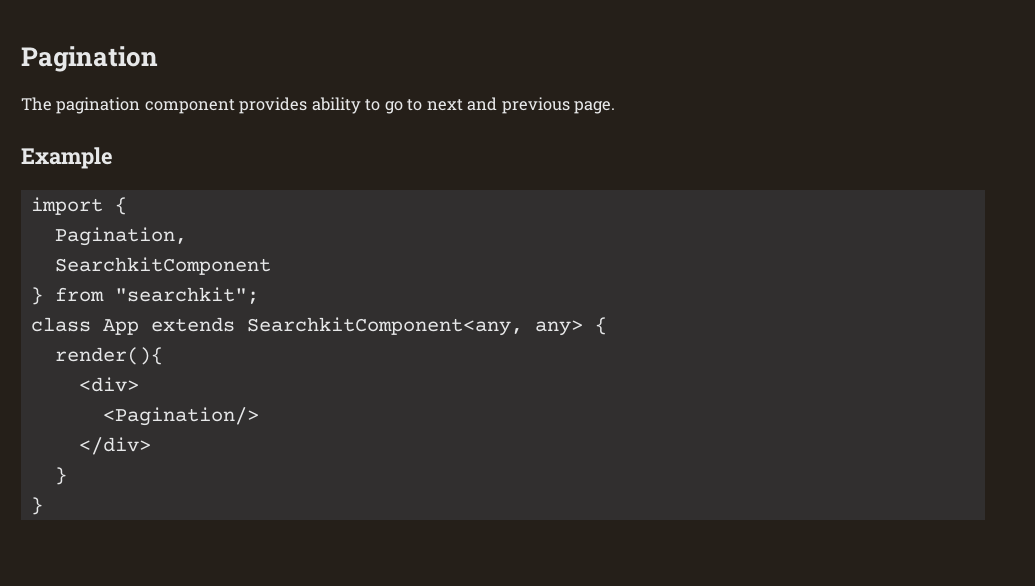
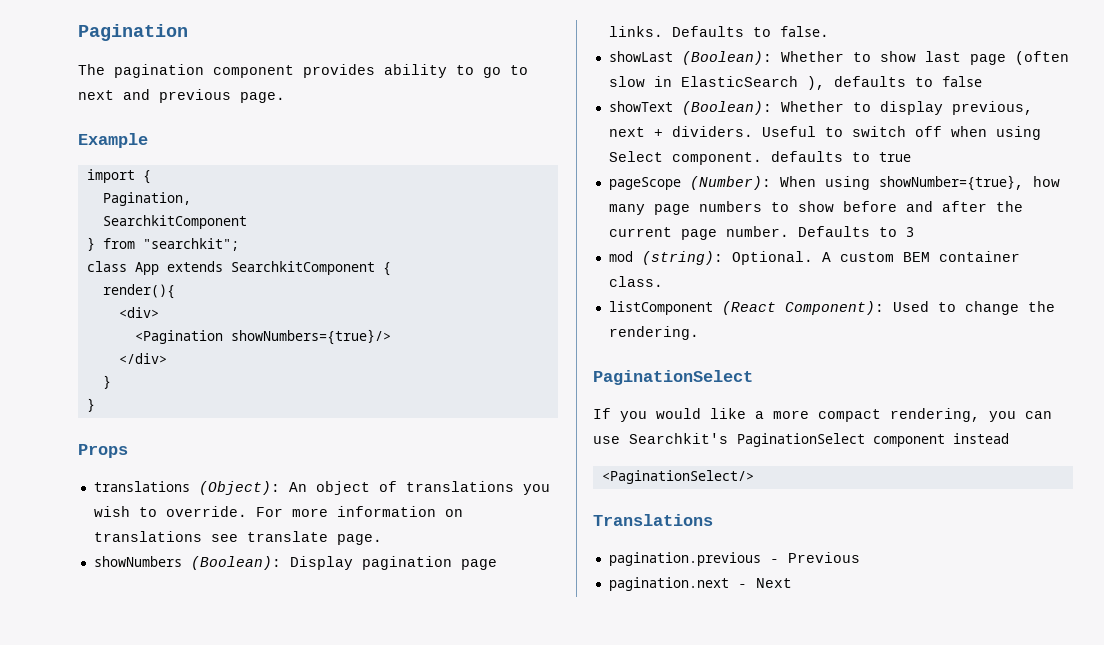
[246,317,583,336] SearchkitComponent<any, any> -> [230,261,375,275] SearchkitComponent
[102,407,259,426] <Pagination/> -> [134,329,391,345] <Pagination showNumbers={true}/>
(43, 506) none -> [78,444,128,458] [93,481,550,495] [93,506,463,517] [93,531,382,545] [93,556,497,570] [608,26,829,37] [608,51,1069,65] [608,76,982,90] [608,101,1033,115] [608,126,1041,140] [608,151,911,165] [608,175,1060,191] [608,201,1023,215] [608,226,914,240] [608,251,1020,265] [608,276,663,287] [608,301,1055,315] [608,326,699,340] [593,370,753,385] [593,408,1052,422] [593,433,1009,447] [601,470,754,484] [593,514,713,526] [608,552,860,566] [608,577,792,591] // Props // translations (Object): An object of translations you wish to override. For more information on translations see translate page. // showNumbers (Boolean): Display pagination page links. Defaults to false. // showLast (Boolean): Whether to show last page (often slow in ElasticSearch ), defaults to false // showText (Boolean): Whether to display previous, next + dividers. Useful to switch off when using Select component. defaults to true // pageScope (Number): When using showNumber={true}, how many page numbers to show before and after the current page number. Defaults to 3 // mod (string): Optional. A custom BEM container class. // listComponent (React Component): Used to change the rendering. // PaginationSelect // If you would like a more compact rendering, you can use Searchkit's PaginationSelect component instead // <PaginationSelect/> // Translations // pagination.previous - Previous // pagination.next - Next

